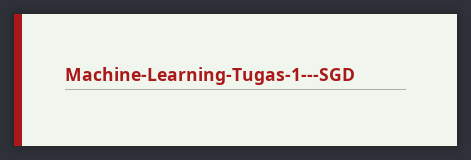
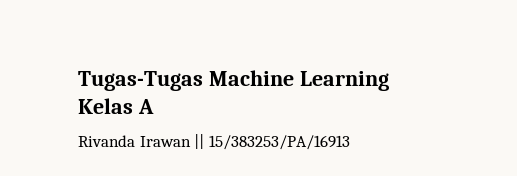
[65,67,355,85] Machine-Learning-Tugas-1---SGD -> [78,70,389,91] [78,98,154,114] [78,134,350,150] Tugas-Tugas Machine Learning Kelas A // Rivanda Irawan || 15/383253/PA/16913

